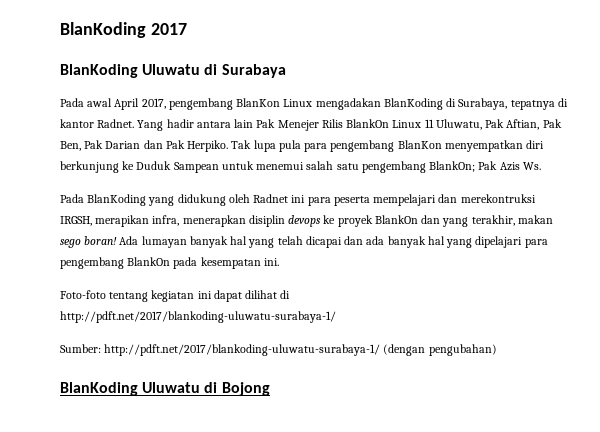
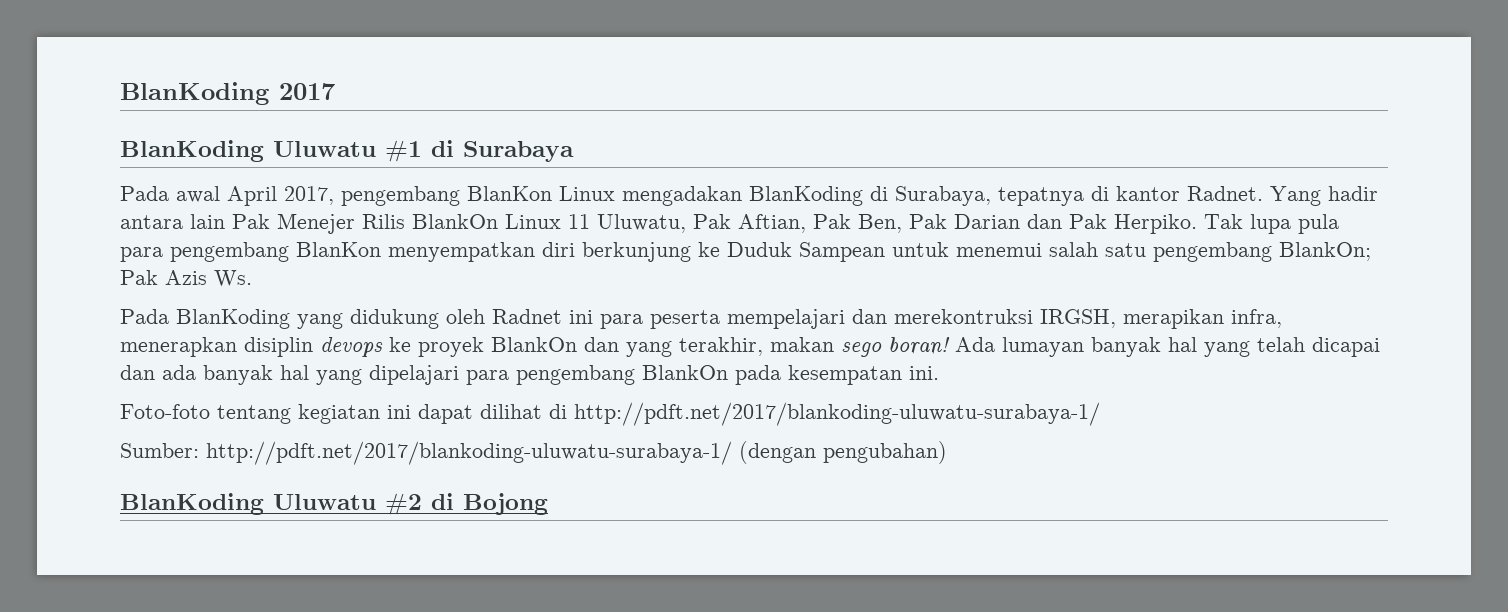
(201, 69) none -> [385,140,422,162] #1
(201, 387) none -> [385,493,422,515] #2

